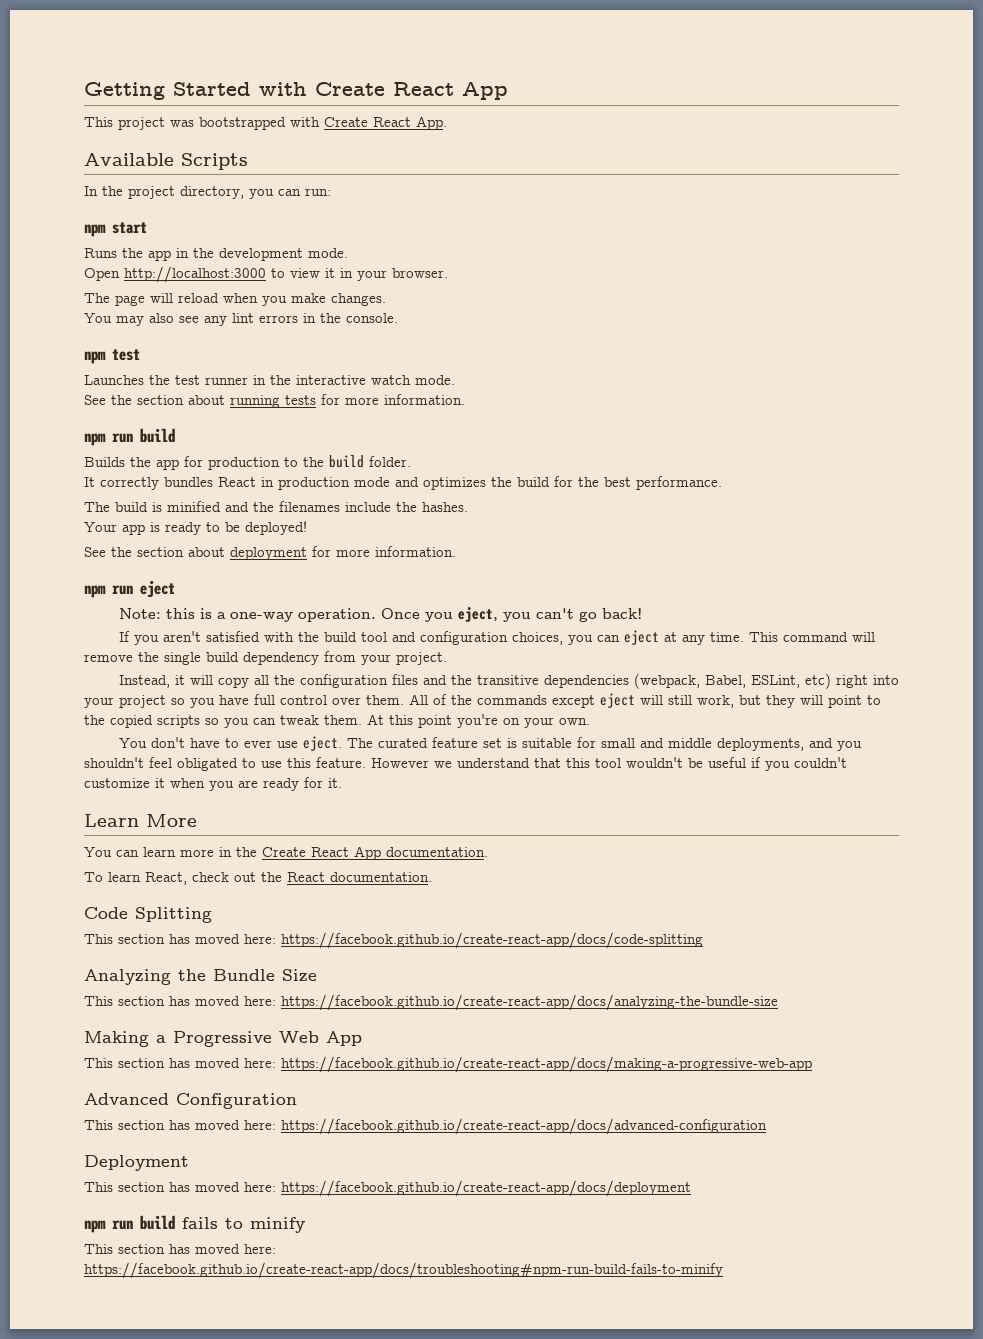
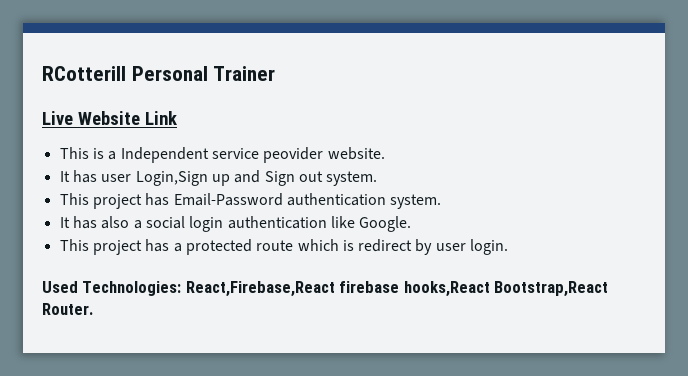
[84,82,508,100] [84,116,447,130] [84,153,248,170] [84,186,331,199] [84,222,147,237] [84,248,348,261] [84,266,448,283] [84,293,386,306] [84,313,398,326] [84,349,140,364] [84,375,455,385] [84,394,465,408] [84,428,175,446] [84,455,411,470] [84,476,722,490] [84,501,468,512] [84,521,307,535] [84,546,456,560] [84,580,175,598] [118,607,642,622] [118,630,875,645] [84,651,447,665] [118,673,899,689] [84,693,881,708] [84,714,590,728] [118,736,862,751] [84,757,847,771] [84,777,342,791] [84,814,197,827] [84,846,488,860] [84,872,432,885] [84,907,212,923] [84,932,703,949] [84,969,317,985] [84,994,778,1011] [84,1031,362,1047] [84,1056,812,1073] [84,1093,297,1109] [84,1118,767,1135] [84,1155,189,1171] [84,1180,691,1197] [84,1215,305,1233] [84,1244,276,1254] [84,1262,723,1279] Getting Started with Create React App // This project was bootstrapped with Create React App. // Available Scripts // In the project directory, you can run: // npm start // Runs the app in the development mode. // Open http://localhost:3000 to view it in your browser. // The page will reload when you make changes. // You may also see any lint errors in the console. // npm test // Launches the test runner in the interactive watch mode. // See the section about running tests for more information. // npm run build // Builds the app for production to the build folder. // It correctly bundles React in production mode and optimizes the build for the best performance. // The build is minified and the filenames include the hashes. // Your app is ready to be deployed! // See the section about deployment for more information. // npm run eject // Note: this is a one-way operation. Once you eject, you can't go back! // If you aren't satisfied with the build tool and configuration choices, you can eject at any time. This command will remove the single build dependency from your project. // Instead, it will copy all the configuration files and the transitive dependencies (webpack, Babel, ESLint, etc) right into your project so you have full control over them. All of the commands except eject will still work, but they will point to the copied scripts so you can tweak them. At this point you're on your own. // You don't have to ever use eject. The curated feature set is suitable for small and middle deployments, and you shouldn't feel obligated to use this feature. However we understand that this tool wouldn't be useful if you couldn't customize it when you are ready for it. // Learn More // You can learn more in the Create React App documentation. // To learn React, check out the React documentation. // Code Splitting // This section has moved here: https://facebook.github.io/create-react-app/docs/code-splitting // Analyzing the Bundle Size // This section has moved here: https://facebook.github.io/create-react-app/docs/analyzing-the-bundle-size // Making a Progressive Web App // This section has moved here: https://facebook.github.io/create-react-app/docs/making-a-progressive-web-app // Advanced Configuration // This section has moved here: https://facebook.github.io/create-react-app/docs/advanced-configuration // Deployment // This section has moved here: https://facebook.github.io/create-react-app/docs/deployment // npm run build fails to minify // This section has moved here: https://facebook.github.io/create-react-app/docs/troubleshooting#npm-run-build-fails-to-minify -> [42,66,276,81] [42,111,177,125] [59,147,385,163] [59,170,378,186] [59,193,442,209] [59,216,412,232] [59,239,509,255] [42,281,609,297] [42,303,93,315] RCotterill Personal Trainer // Live Website Link // This is a Independent service peovider website. // It has user Login,Sign up and Sign out system. // This project has Email-Password authentication system. // It has also a social login authentication like Google. // This project has a protected route which is redirect by user login. // Used Technologies: React,Firebase,React firebase hooks,React Bootstrap,React Router.

